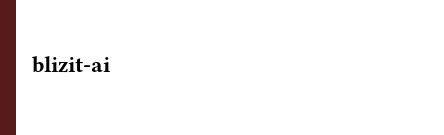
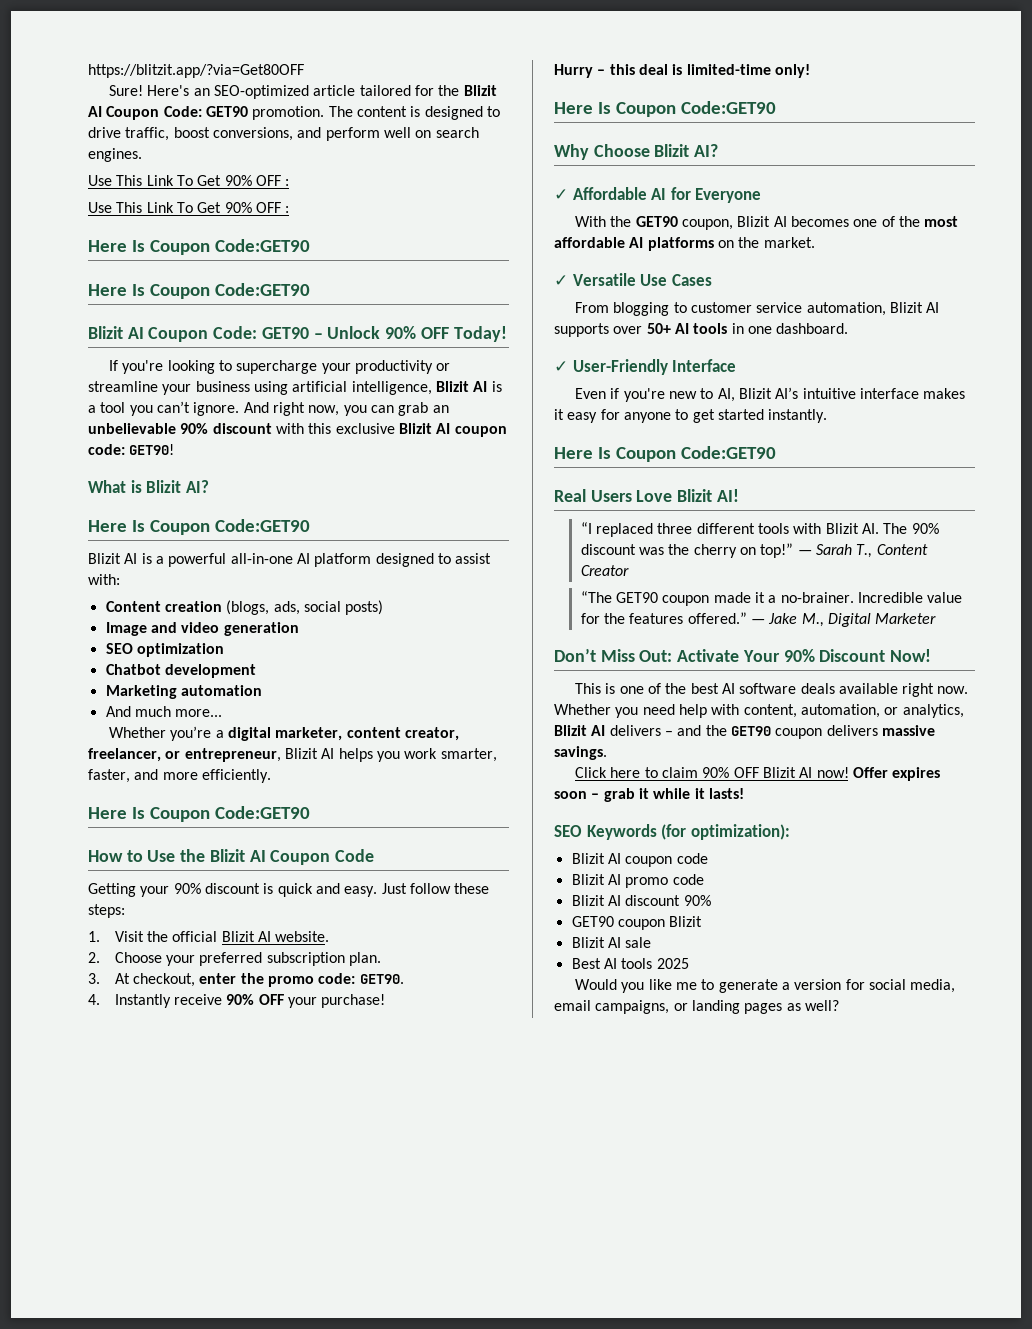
[32,56,111,73] blizit-ai -> [88,64,304,78] [108,85,497,99] [88,106,500,120] [88,127,479,141] [88,148,142,162] [88,175,290,186] [88,202,290,213] [88,239,310,255] [88,283,310,299] [88,326,507,342] [108,360,451,374] [88,381,502,395] [88,401,449,416] [88,423,507,437] [88,444,175,455] [88,480,209,493] [88,519,310,535] [88,553,492,567] [88,574,120,585] [105,600,384,615] [105,622,299,636] [105,643,224,657] [105,664,256,678] [105,685,262,699] [105,706,223,717] [108,726,459,741] [88,748,497,762] [88,769,271,783] [88,806,310,822] [88,849,375,865] [88,883,490,897] [88,904,125,918] [88,931,330,942] [88,952,381,966] [88,973,404,987] [88,994,386,1008] [554,64,810,78] [554,101,776,117] [554,144,719,160] [554,187,762,203] [574,216,959,230] [554,237,815,251] [554,273,712,286] [574,302,940,316] [554,323,849,337] [554,359,737,375] [574,387,966,402] [554,409,828,423] [554,446,776,462] [554,489,739,502] [580,522,939,537] [580,543,928,558] [580,565,629,576] [580,591,963,606] [580,612,937,627] [554,648,932,662] [574,683,969,697] [554,704,964,718] [554,725,935,739] [554,746,607,760] [574,767,941,781] [554,788,744,802] [554,824,790,840] [571,853,708,867] [571,874,704,888] [571,895,711,906] [571,916,703,930] [571,937,652,948] [571,958,689,969] [574,979,956,993] [554,1000,839,1014] https://blitzit.app/?via=Get80OFF // Sure! Here's an SEO-optimized article tailored for the Blizit AI Coupon Code: GET90 promotion. The content is designed to drive traffic, boost conversions, and perform well on search engines. // Use This Link To Get 90% OFF : // Use This Link To Get 90% OFF : // Here Is Coupon Code:GET90 // Here Is Coupon Code:GET90 // Blizit AI Coupon Code: GET90 – Unlock 90% OFF Today! // If you're looking to supercharge your productivity or streamline your business using artificial intelligence, Blizit AI is a tool you can’t ignore. And right now, you can grab an unbelievable 90% discount with this exclusive Blizit AI coupon code: GET90! // What is Blizit AI? // Here Is Coupon Code:GET90 // Blizit AI is a powerful all-in-one AI platform designed to assist with: // Content creation (blogs, ads, social posts) // Image and video generation // SEO optimization // Chatbot development // Marketing automation // And much more... // Whether you’re a digital marketer, content creator, freelancer, or entrepreneur, Blizit AI helps you work smarter, faster, and more efficiently. // Here Is Coupon Code:GET90 // How to Use the Blizit AI Coupon Code // Getting your 90% discount is quick and easy. Just follow these steps: // 1. Visit the official Blizit AI website. // 2. Choose your preferred subscription plan. // 3. At checkout, enter the promo code: GET90. // 4. Instantly receive 90% OFF your purchase! // Hurry – this deal is limited-time only! // Here Is Coupon Code:GET90 // Why Choose Blizit AI? // ✓ Affordable AI for Everyone // With the GET90 coupon, Blizit AI becomes one of the most affordable AI platforms on the market. // ✓ Versatile Use Cases // From blogging to customer service automation, Blizit AI supports over 50+ AI tools in one dashboard. // ✓ User-Friendly Interface // Even if you're new to AI, Blizit AI’s intuitive interface makes it easy for anyone to get started instantly. // Here Is Coupon Code:GET90 // Real Users Love Blizit AI! // “I replaced three different tools with Blizit AI. The 90% discount was the cherry on top!” — Sarah T., Content Creator // “The GET90 coupon made it a no-brainer. Incredible value for the features offered.” — Jake M., Digital Marketer // Don’t Miss Out: Activate Your 90% Discount Now! // This is one of the best AI software deals available right now. Whether you need help with content, automation, or analytics, Blizit AI delivers – and the GET90 coupon delivers massive savings. // Click here to claim 90% OFF Blizit AI now! Offer expires soon – grab it while it lasts! // SEO Keywords (for optimization): // Blizit AI coupon code // Blizit AI promo code // Blizit AI discount 90% // GET90 coupon Blizit // Blizit AI sale // Best AI tools 2025 // Would you like me to generate a version for social media, email campaigns, or landing pages as well?

